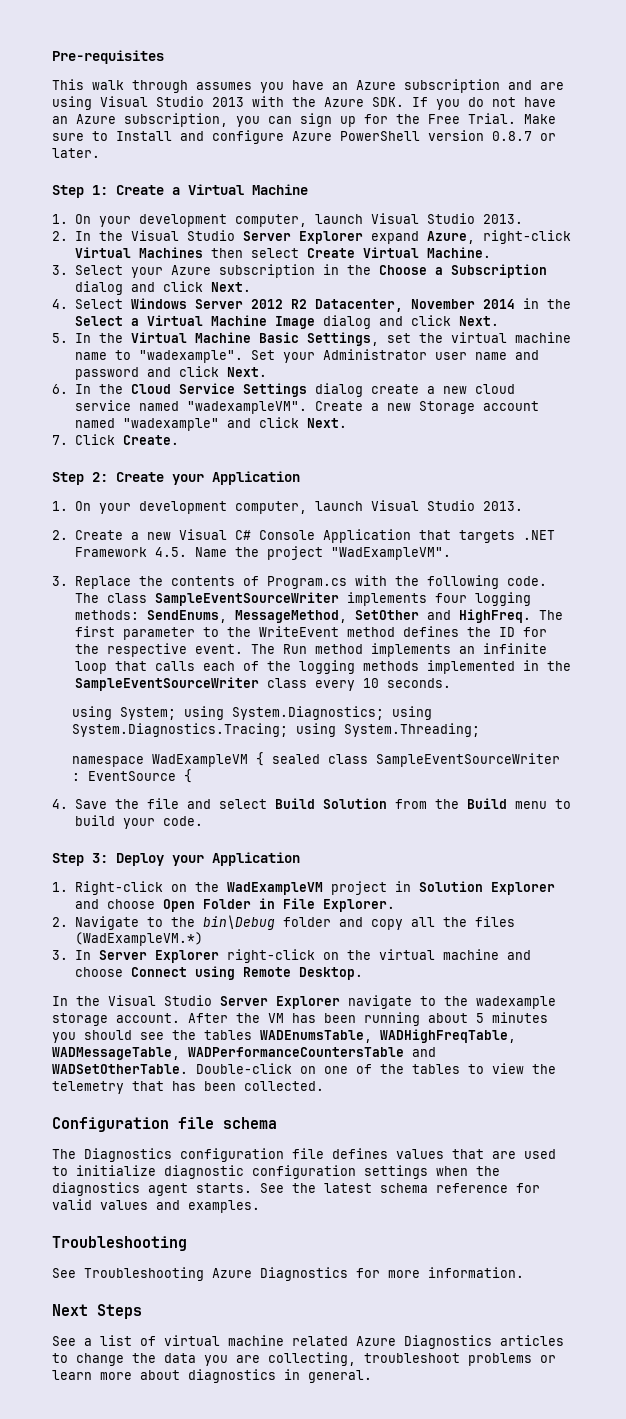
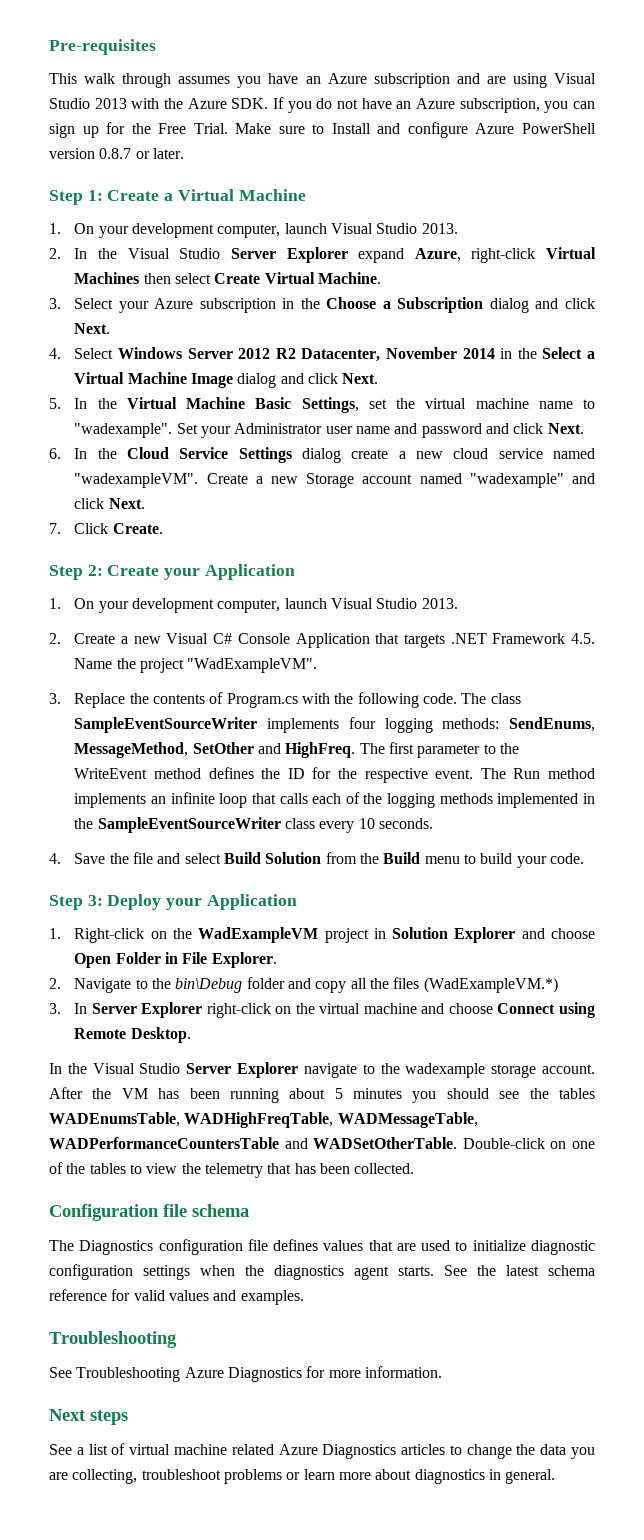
[71,706,432,720] [71,723,480,737] [71,752,560,767] [71,769,192,783] // using System; using System.Diagnostics; using System.Diagnostics.Tracing; using System.Threading; // namespace WadExampleVM { sealed class SampleEventSourceWriter : EventSource { -> (433, 823) none
[97,1304,142,1319] Steps -> [90,1410,128,1425] steps

